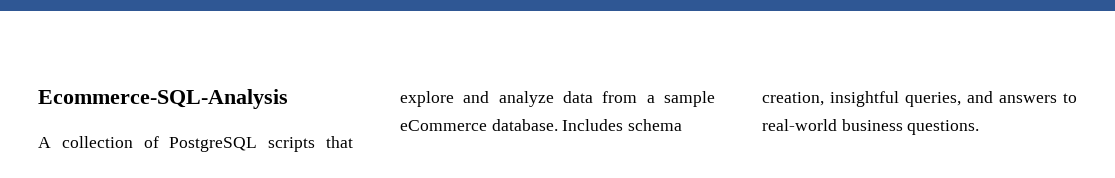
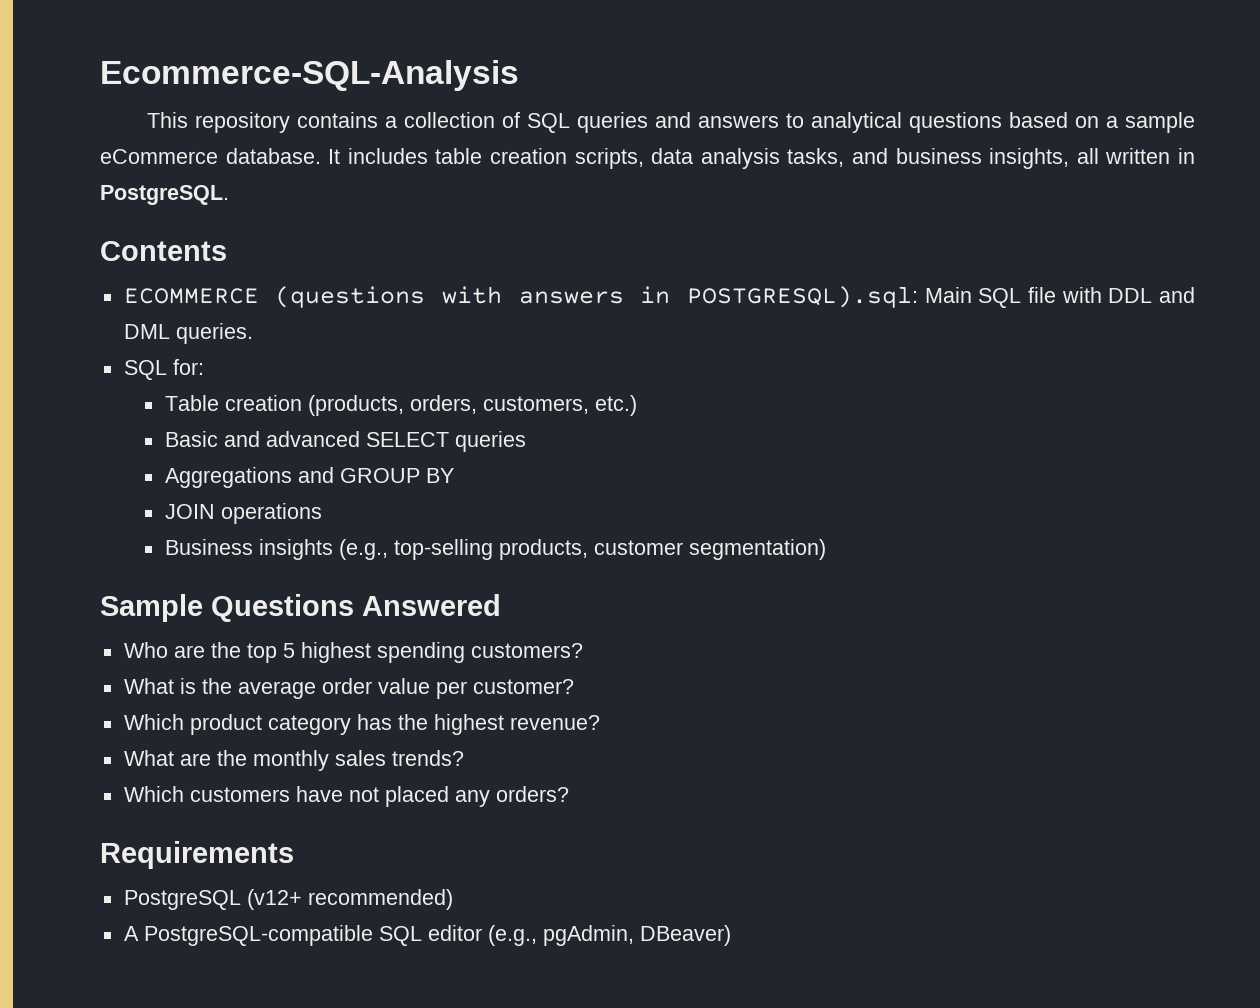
[38,136,354,152] [400,91,715,107] [400,119,683,131] [762,91,1077,107] [762,119,980,135] A collection of PostgreSQL scripts that explore and analyze data from a sample eCommerce database. Includes schema creation, insightful queries, and answers to real-world business questions. -> [146,112,1196,133] [100,148,1195,169] [100,185,229,205] [100,241,227,261] [123,286,1195,308] [123,323,253,344] [123,359,204,380] [164,395,637,416] [164,431,526,452] [164,467,454,488] [164,503,322,524] [164,539,826,560] [100,594,501,622] [123,642,583,663] [123,678,574,699] [123,714,600,735] [123,750,464,771] [123,786,569,807] [100,841,294,869] [123,889,453,910] [123,925,731,946] This repository contains a collection of SQL queries and answers to analytical questions based on a sample eCommerce database. It includes table creation scripts, data analysis tasks, and business insights, all written in PostgreSQL. // Contents // ECOMMERCE (questions with answers in POSTGRESQL).sql: Main SQL file with DDL and DML queries. // SQL for: // Table creation (products, orders, customers, etc.) // Basic and advanced SELECT queries // Aggregations and GROUP BY // JOIN operations // Business insights (e.g., top-selling products, customer segmentation) // Sample Questions Answered // Who are the top 5 highest spending customers? // What is the average order value per customer? // Which product category has the highest revenue? // What are the monthly sales trends? // Which customers have not placed any orders? // Requirements // PostgreSQL (v12+ recommended) // A PostgreSQL-compatible SQL editor (e.g., pgAdmin, DBeaver)

